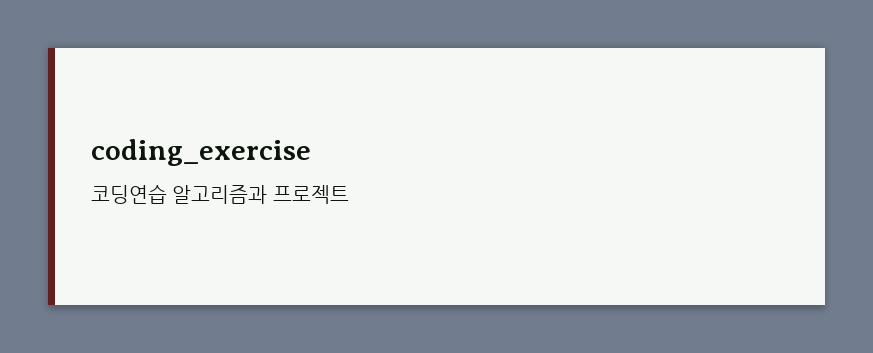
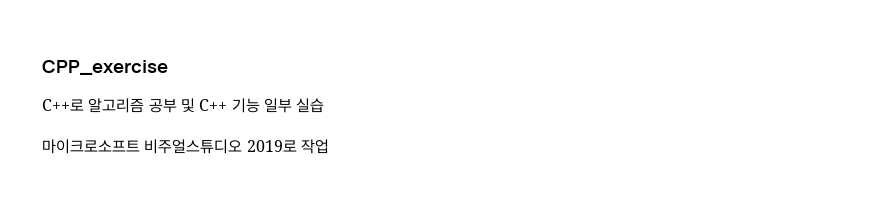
[91,139,311,166] [91,184,349,204] coding_exercise // 코딩연습 알고리즘과 프로젝트 -> [42,60,168,75] [42,98,325,113] [42,139,329,154] CPP_exercise // C++로 알고리즘 공부 및 C++ 기능 일부 실습 // 마이크로소프트 비주얼스튜디오 2019로 작업

